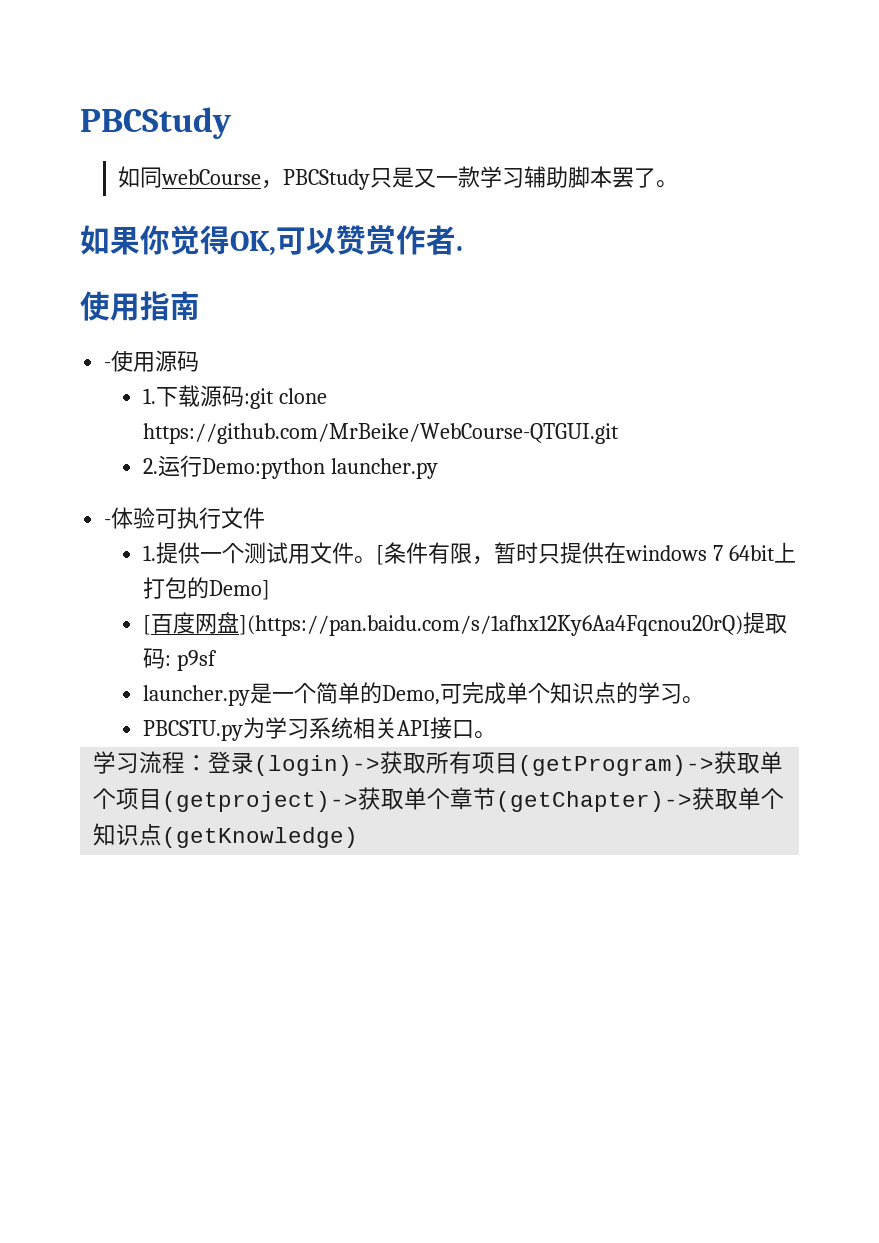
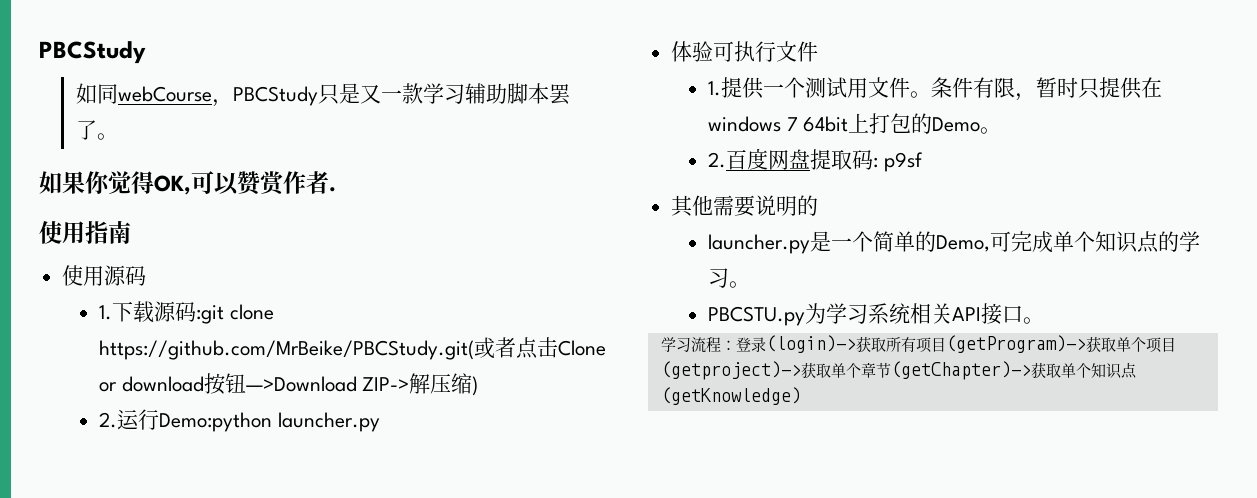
[104,362,112,369] - -> (131, 232) none
[142,423,619,444] https://github.com/MrBeike/WebCourse-QTGUI.git -> [99,337,607,360] [99,373,479,396] https://github.com/MrBeike/PBCStudy.git(或者点击Clone or download按钮—>Download ZIP->解压缩)
[104,519,112,526] - -> (380, 422) none
[375,545,384,565] [ -> (932, 94) none
[208,580,270,600] [142,615,151,635] Demo] // [ -> [932,117,1002,134] [708,152,727,168] Demo。 // 2.
[238,615,743,636] ](https://pan.baidu.com/s/1afhx12Ky6Aa4Fqcnou20rQ) -> (811, 159) none
(217, 660) none -> [671,195,819,217] // 其他需要说明的

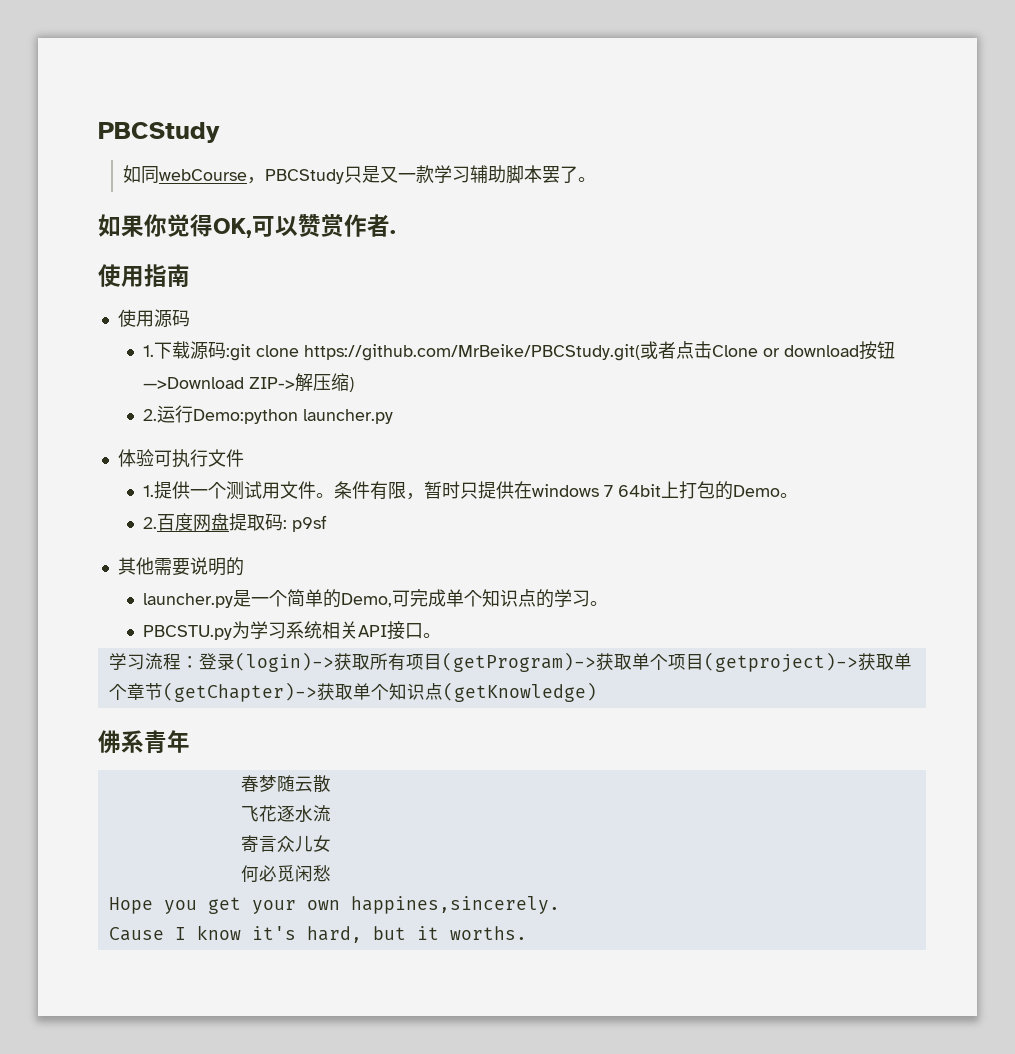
(801, 396) none -> [98,730,190,754] [240,775,331,793] [240,805,331,822] [240,835,331,853] [240,865,331,882] [108,896,560,914] [108,925,527,943] // 佛系青年 // 春梦随云散 // 飞花逐水流 // 寄言众儿女 // 何必觅闲愁 // Hope you get your own happines,sincerely. // Cause I know it's hard, but it worths.

